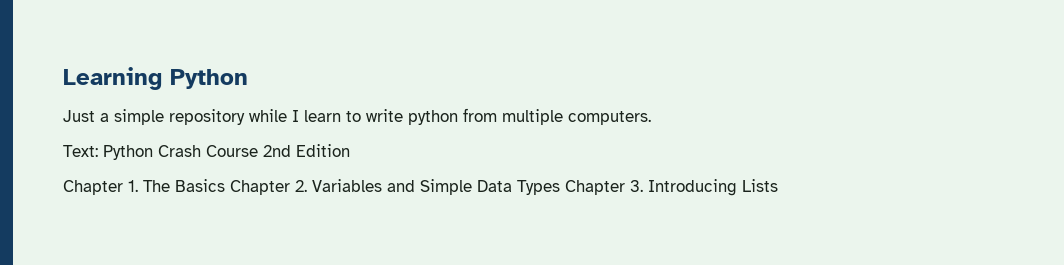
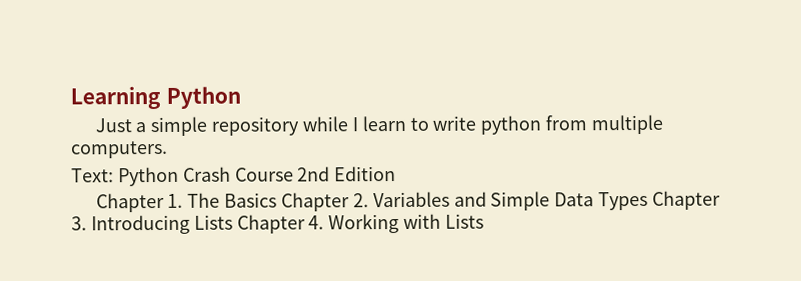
(778, 185) none -> [236,213,485,234] Chapter 4. Working with Lists

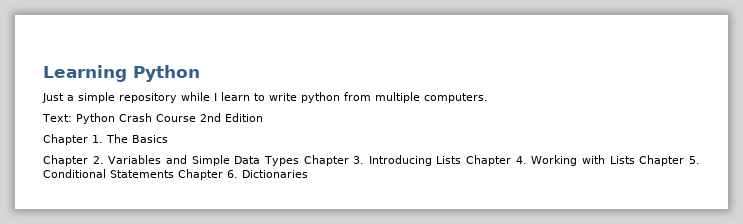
(278, 200) none -> (168, 139) //
(485, 221) none -> [639,155,700,166] [43,169,308,180] Chapter 5. Conditional Statements Chapter 6. Dictionaries

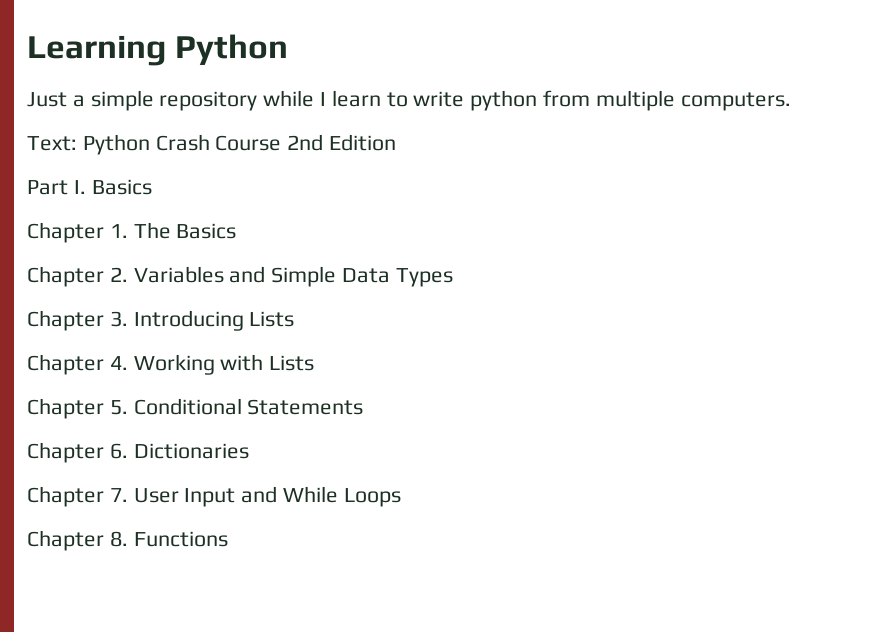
(263, 117) none -> [27,179,152,195] // Part I. Basics
(299, 161) none -> (453, 277) //
(462, 160) none -> (295, 319) //
(635, 160) none -> (315, 363) //
(174, 174) none -> (364, 407) //
(308, 174) none -> [27,486,401,507] [27,530,228,551] // Chapter 7. User Input and While Loops // Chapter 8. Functions

